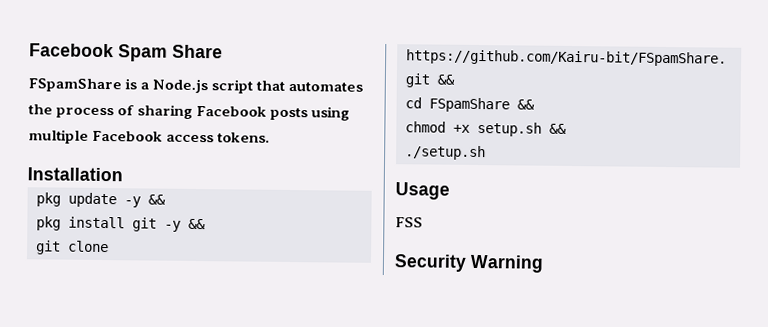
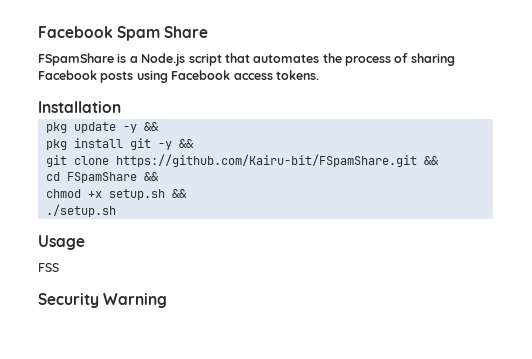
[28,129,89,144] multiple -> (168, 76) none

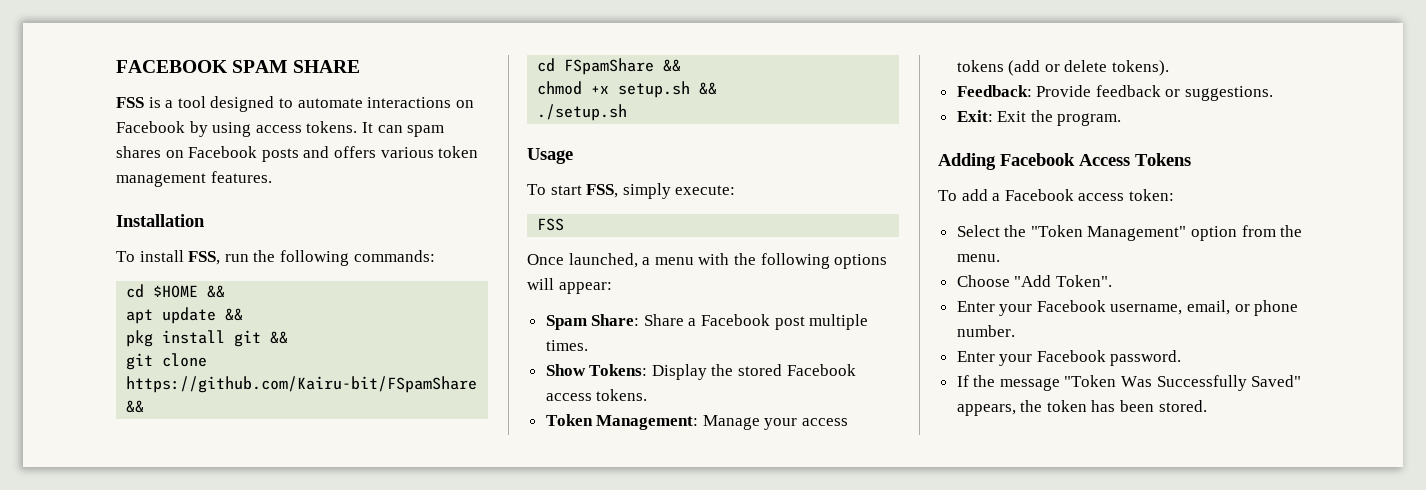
[38,26,209,41] [38,53,455,66] [38,70,319,83] [38,101,121,113] [45,122,137,133] Facebook Spam Share // FSpamShare is a Node.js script that automates the process of sharing Facebook posts using Facebook access tokens. // Installation // pkg update -y -> [116,60,360,73] [116,96,474,112] [116,121,445,137] [116,146,479,162] [116,171,272,187] [116,214,205,227] [116,250,435,266] [126,284,226,298] [126,307,217,324] FACEBOOK SPAM SHARE // FSS is a tool designed to automate interactions on Facebook by using access tokens. It can spam shares on Facebook posts and offers various token management features. // Installation // To install FSS, run the following commands: // cd $HOME && // apt update
[157,141,172,150] -y -> (262, 338) none
[115,154,417,167] https://github.com/Kairu-bit/FSpamShare.git -> [126,376,478,393] https://github.com/Kairu-bit/FSpamShare
[38,263,59,272] [38,293,168,308] FSS // Security Warning -> [527,183,736,199] [537,218,565,231] [527,253,888,269] [527,278,612,294] [545,314,869,330] [545,340,588,351] [545,364,856,380] [545,389,648,401] [545,414,849,430] [956,60,1170,76] [956,85,1274,101] [956,110,1122,126] [938,153,1191,170] [938,189,1174,201] [956,225,1303,241] [956,254,1000,262] [956,275,1112,287] [956,300,1299,316] [956,325,1015,337] [956,350,1182,366] [956,375,1302,391] [956,400,1207,416] To start FSS, simply execute: // FSS // Once launched, a menu with the following options will appear: // Spam Share: Share a Facebook post multiple times. // Show Tokens: Display the stored Facebook access tokens. // Token Management: Manage your access tokens (add or delete tokens). // Feedback: Provide feedback or suggestions. // Exit: Exit the program. // Adding Facebook Access Tokens // To add a Facebook access token: // Select the "Token Management" option from the menu. // Choose "Add Token". // Enter your Facebook username, email, or phone number. // Enter your Facebook password. // If the message "Token Was Successfully Saved" appears, the token has been stored.

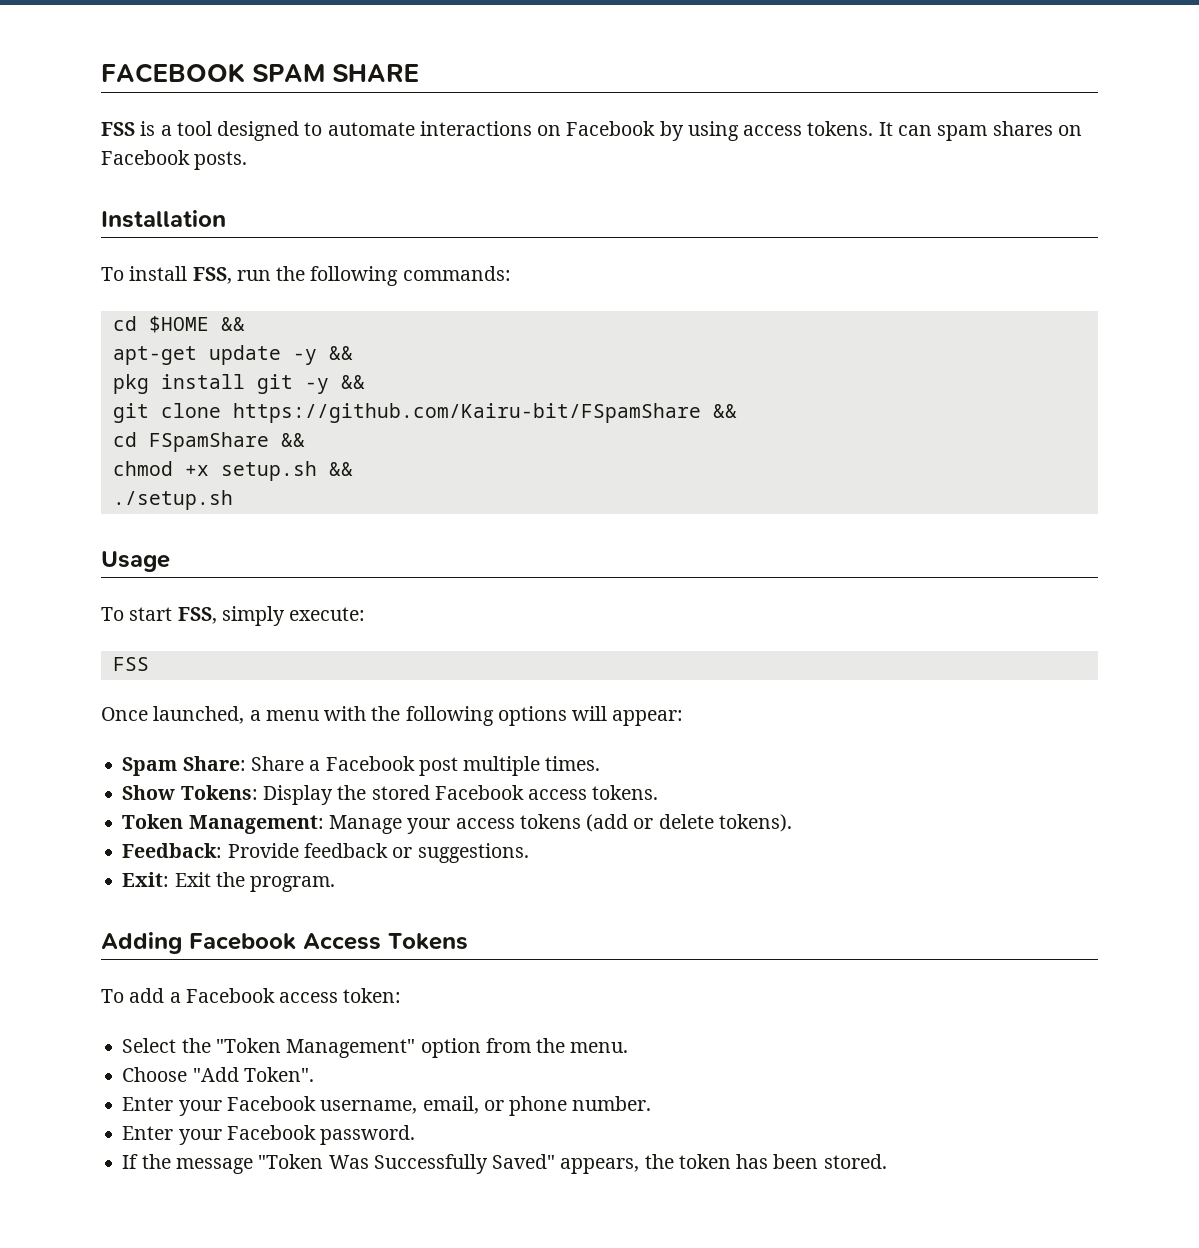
[261,146,479,162] [116,171,272,187] posts and offers various token management features. -> [194,151,248,170] posts.
[126,307,217,324] apt update -> [112,345,317,365] apt-get update -y
(262, 338) none -> [304,378,329,394] -y

